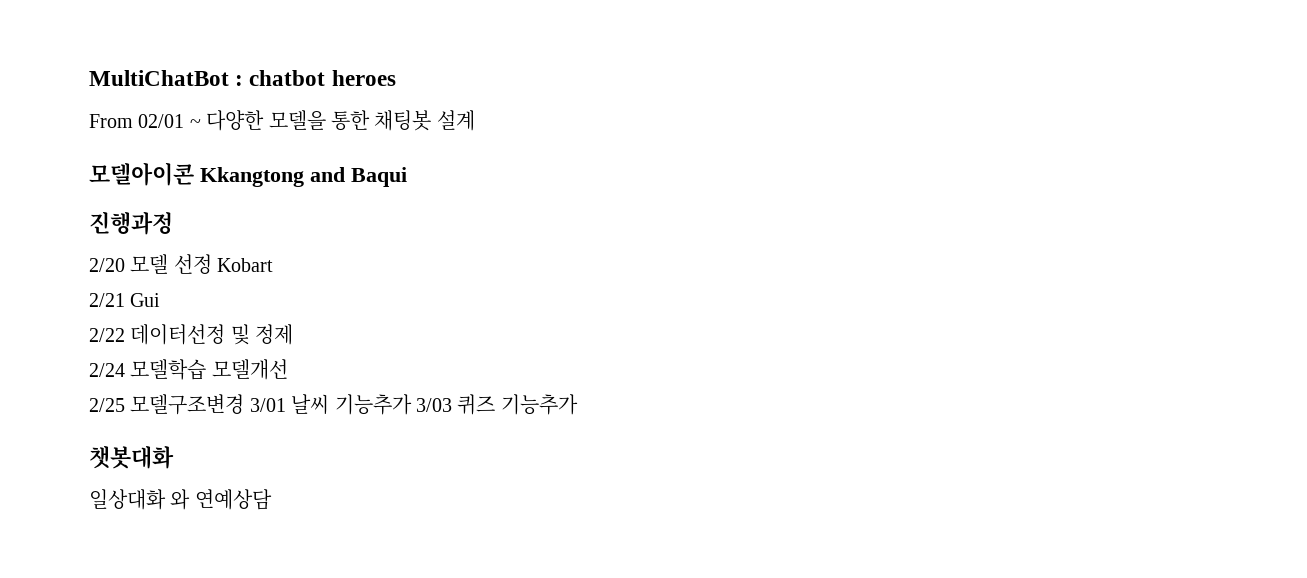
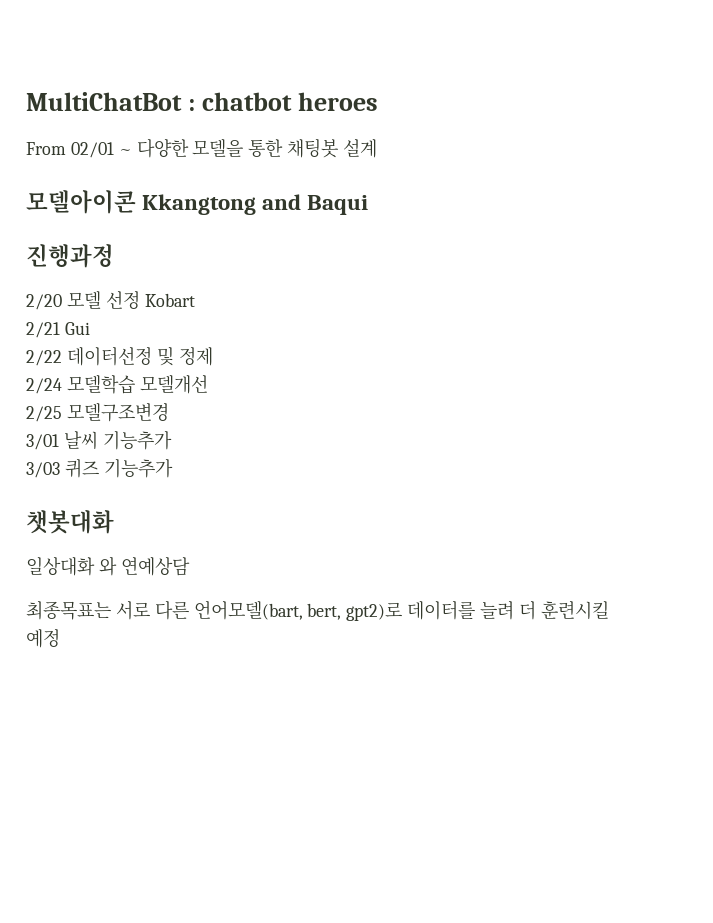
(245, 404) none -> (169, 412) //
(412, 404) none -> (172, 440) //
(272, 499) none -> [26,600,609,621] [26,629,60,648] // 최종목표는 서로 다른 언어모델(bart, bert, gpt2)로 데이터를 늘려 더 훈련시킬 예정

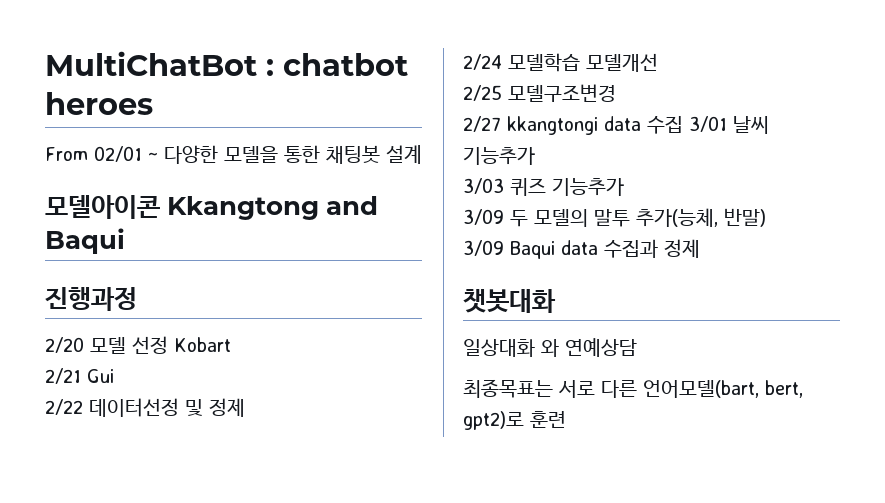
(169, 412) none -> [463,116,683,135] 2/27 kkangtongi data 수집
(173, 468) none -> [463,208,766,227] [463,239,700,259] // 3/09 두 모델의 말투 추가(능체, 반말) // 3/09 Baqui data 수집과 정제
[407,600,609,620] [26,629,60,648] 데이터를 늘려 더 훈련시킬 예정 -> [530,411,566,428] 훈련

